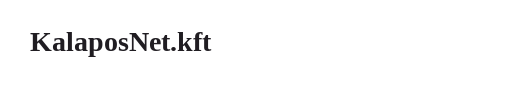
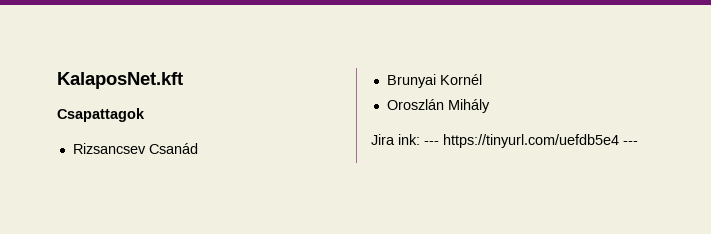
(212, 44) none -> [57,108,145,122] [72,143,198,154] [386,74,482,88] [386,99,490,113] [371,134,638,148] // Csapattagok // Rizsancsev Csanád // Brunyai Kornél // Oroszlán Mihály // Jira ink: --- https://tinyurl.com/uefdb5e4 ---

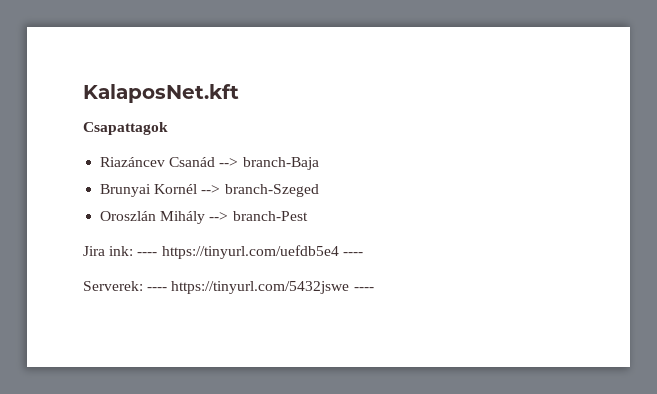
[72,143,146,154] Rizsancsev -> [100,157,166,167] Riazáncev
(198, 148) none -> [219,157,319,170] --> branch-Baja
(482, 79) none -> [201,184,319,197] --> branch-Szeged
(490, 106) none -> [209,211,308,221] --> branch-Pest
[424,134,638,148] --- https://tinyurl.com/uefdb5e4 --- -> [137,245,363,259] [83,281,374,294] ---- https://tinyurl.com/uefdb5e4 ---- // Serverek: ---- https://tinyurl.com/5432jswe ----

